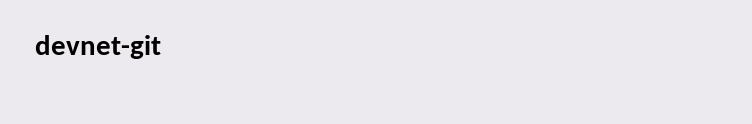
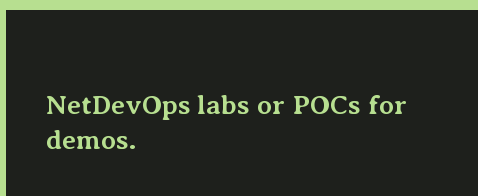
[35,35,161,59] devnet-git -> [46,95,407,120] [46,130,137,149] NetDevOps labs or POCs for demos.

